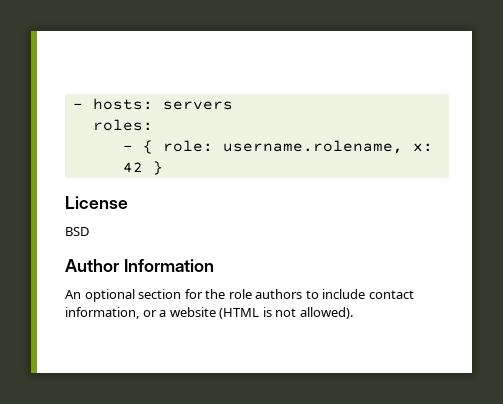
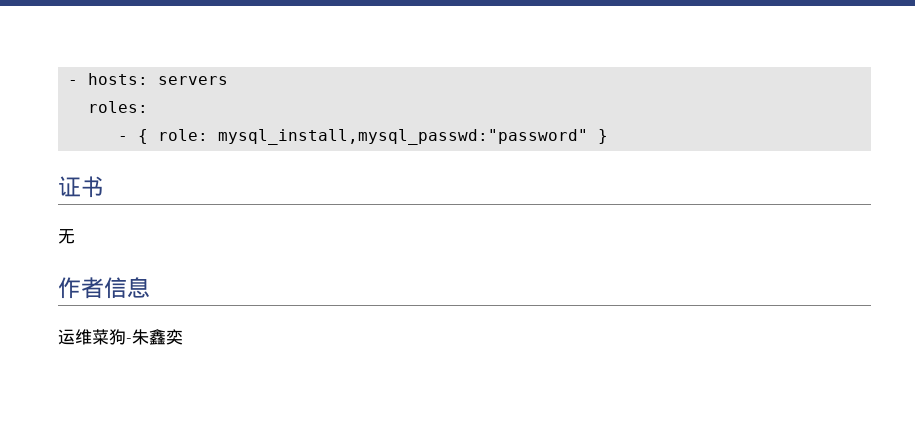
[222,140,433,154] [122,161,163,175] [65,196,128,209] [65,227,89,236] [65,259,214,272] [65,289,414,302] [65,307,353,319] username.rolename, x: 42 } // License // BSD // Author Information // An optional section for the role authors to include contact information, or a website (HTML is not allowed). -> [218,129,609,145] [58,176,104,198] [58,229,75,244] [58,277,150,299] [58,329,183,345] mysql_install,mysql_passwd:"password" } // 证书 // 无 // 作者信息 // 运维菜狗-朱鑫奕

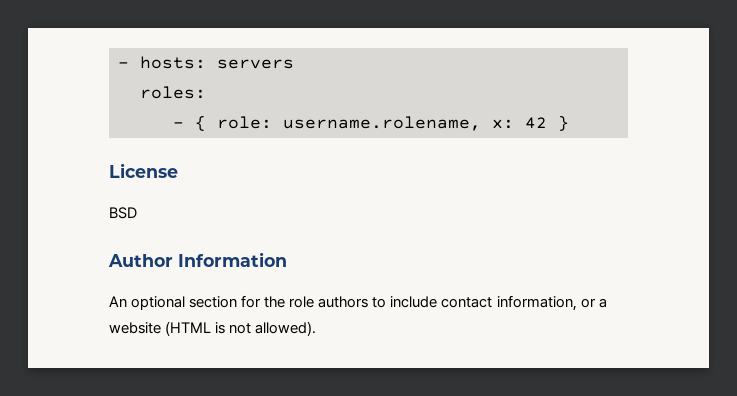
[218,129,609,145] [58,176,104,198] [58,229,75,244] [58,277,150,299] [58,329,183,345] mysql_install,mysql_passwd:"password" } // 证书 // 无 // 作者信息 // 运维菜狗-朱鑫奕 -> [283,115,569,131] [109,163,178,178] [109,207,137,219] [108,252,287,267] [109,295,607,311] [109,321,317,336] username.rolename, x: 42 } // License // BSD // Author Information // An optional section for the role authors to include contact information, or a website (HTML is not allowed).

